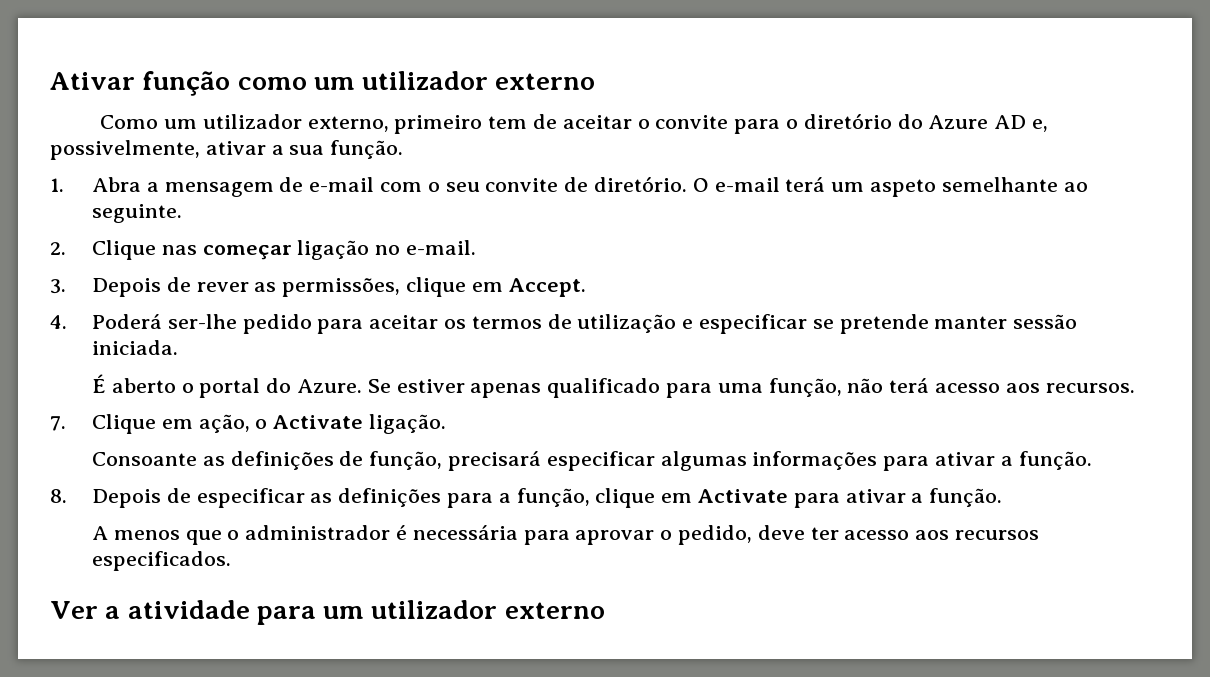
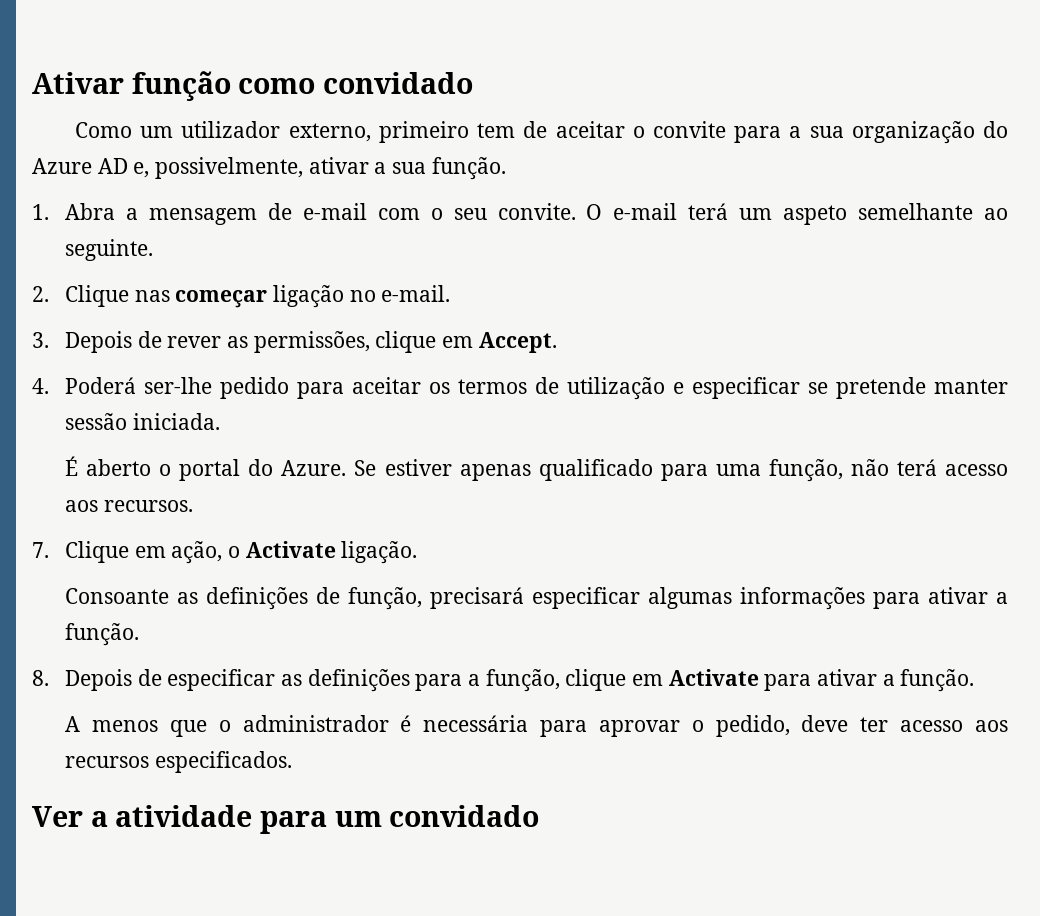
[313,71,596,90] um utilizador externo -> [323,72,474,94] convidado
[785,113,892,129] o diretório -> [789,121,975,144] a sua organização
[485,176,688,192] convite de diretório. -> [497,203,576,220] convite.
[371,600,605,619] utilizador externo -> [389,805,540,827] convidado

